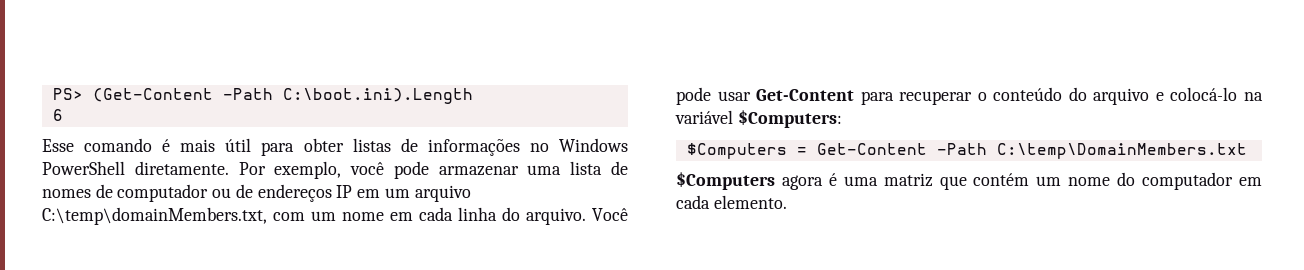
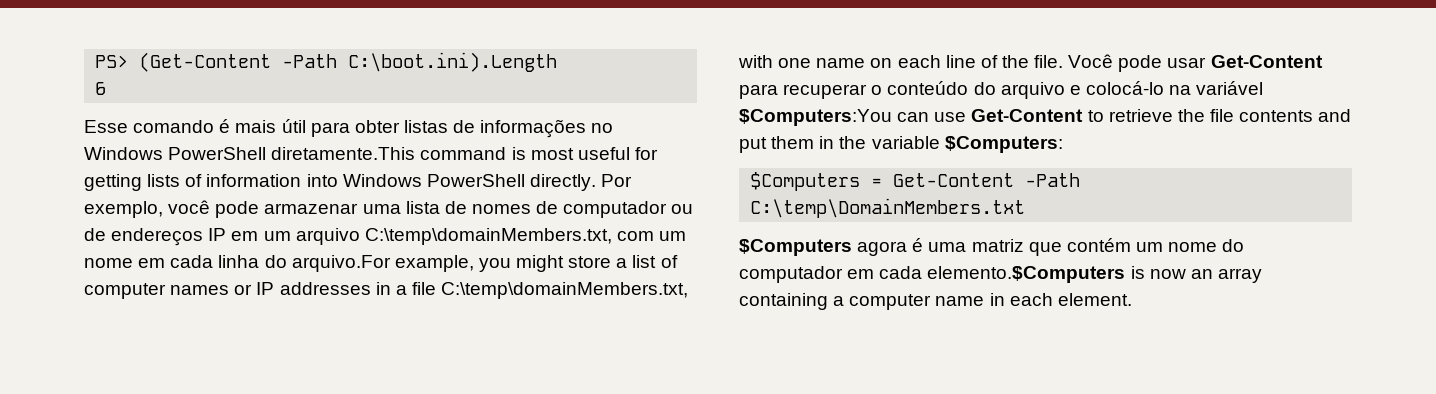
[134,161,229,175] diretamente. -> [271,147,658,160] [84,174,596,191] diretamente.This command is most useful for getting lists of information into Windows PowerShell directly.
[526,208,586,225] arquivo. -> [291,255,678,272] [84,282,689,299] [738,55,1064,68] arquivo.For example, you might store a list of computer names or IP addresses in a file C:\temp\domainMembers.txt, with one name on each line of the file.
(733, 117) none -> [739,109,1352,126] [739,136,940,153] $Computers:You can use Get-Content to retrieve the file contents and put them in the variable
[713,195,787,209] elemento. -> [927,266,1262,283] [739,293,1132,310] elemento.$Computers is now an array containing a computer name in each element.

